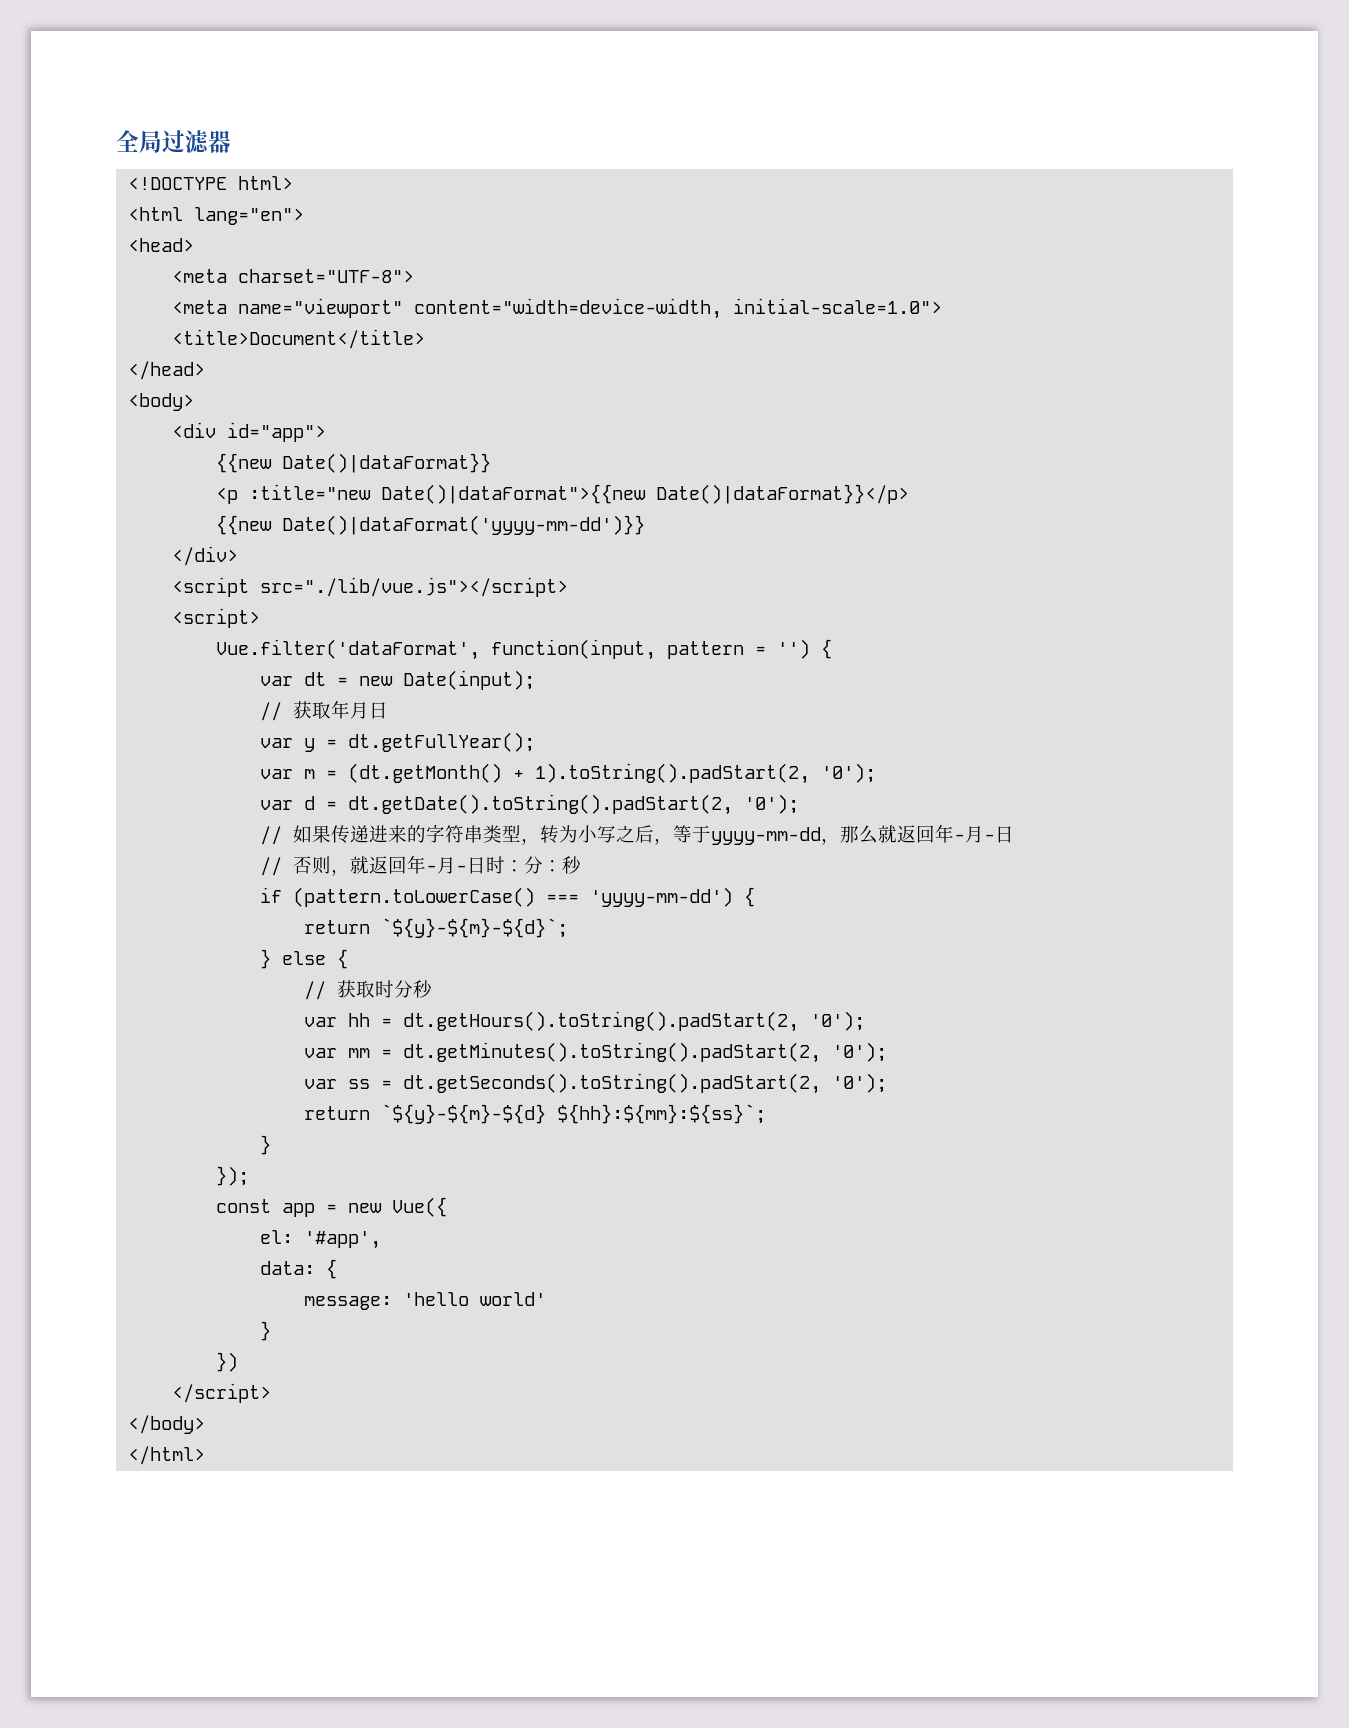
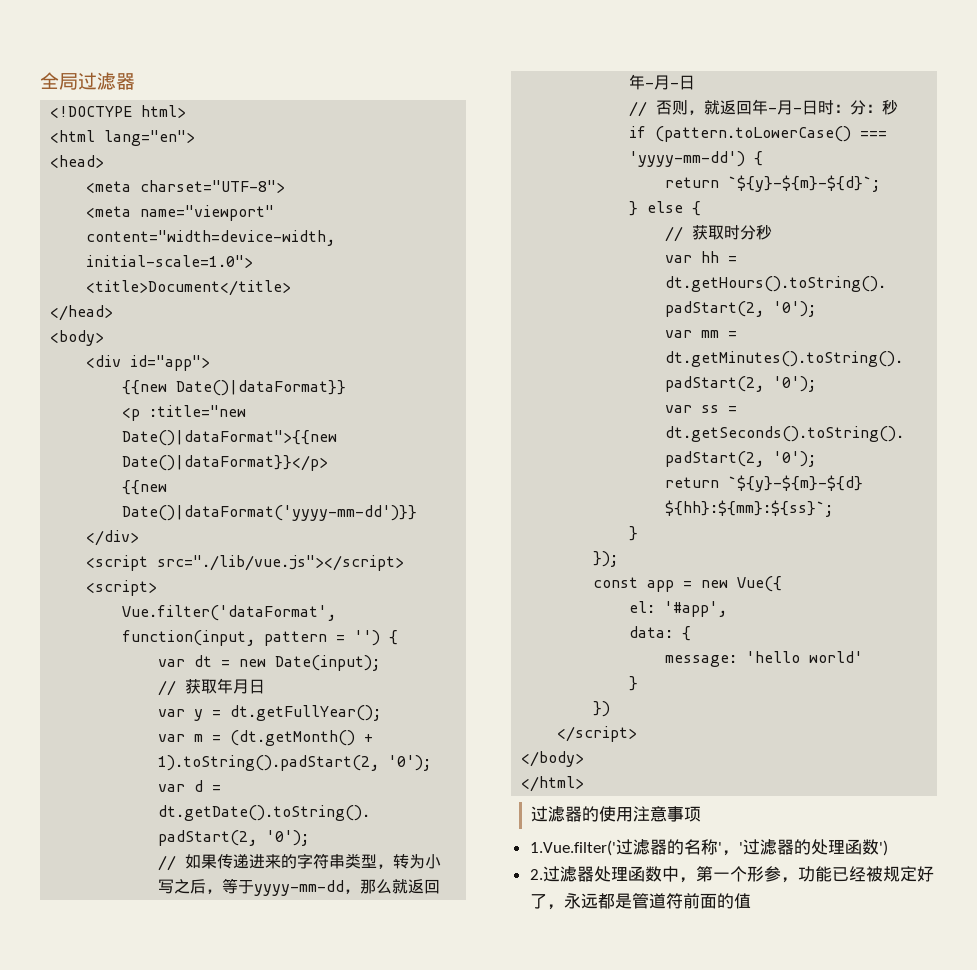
(205, 1455) none -> [530,806,701,822] [529,839,888,856] [529,866,934,883] [529,893,751,910] // 过滤器的使用注意事项 // 1.Vue.filter('过滤器的名称'，'过滤器的处理函数') // 2.过滤器处理函数中，第一个形参，功能已经被规定好了，永远都是管道符前面的值

